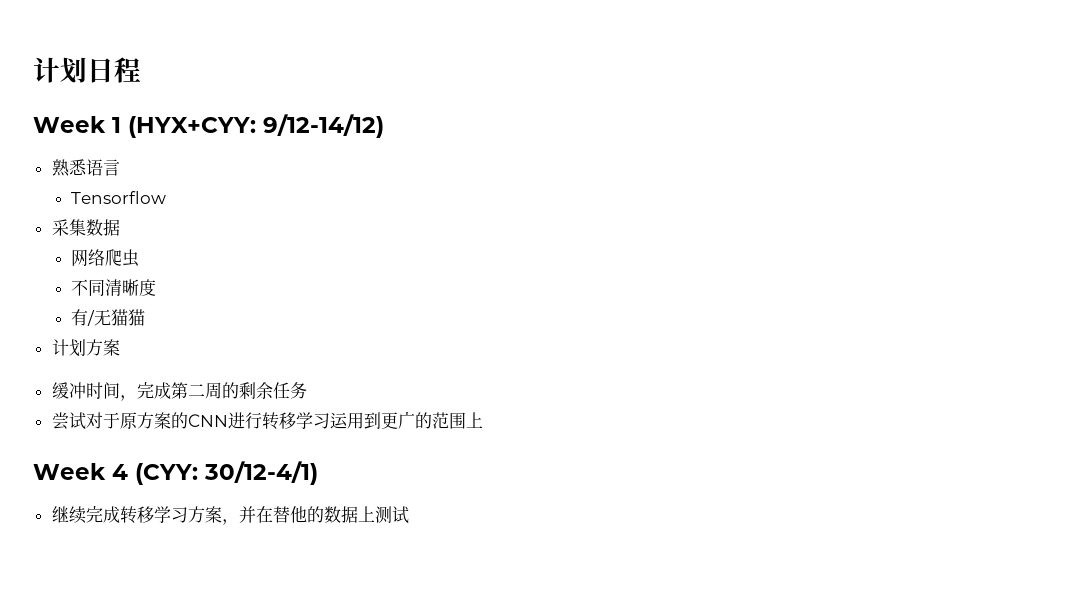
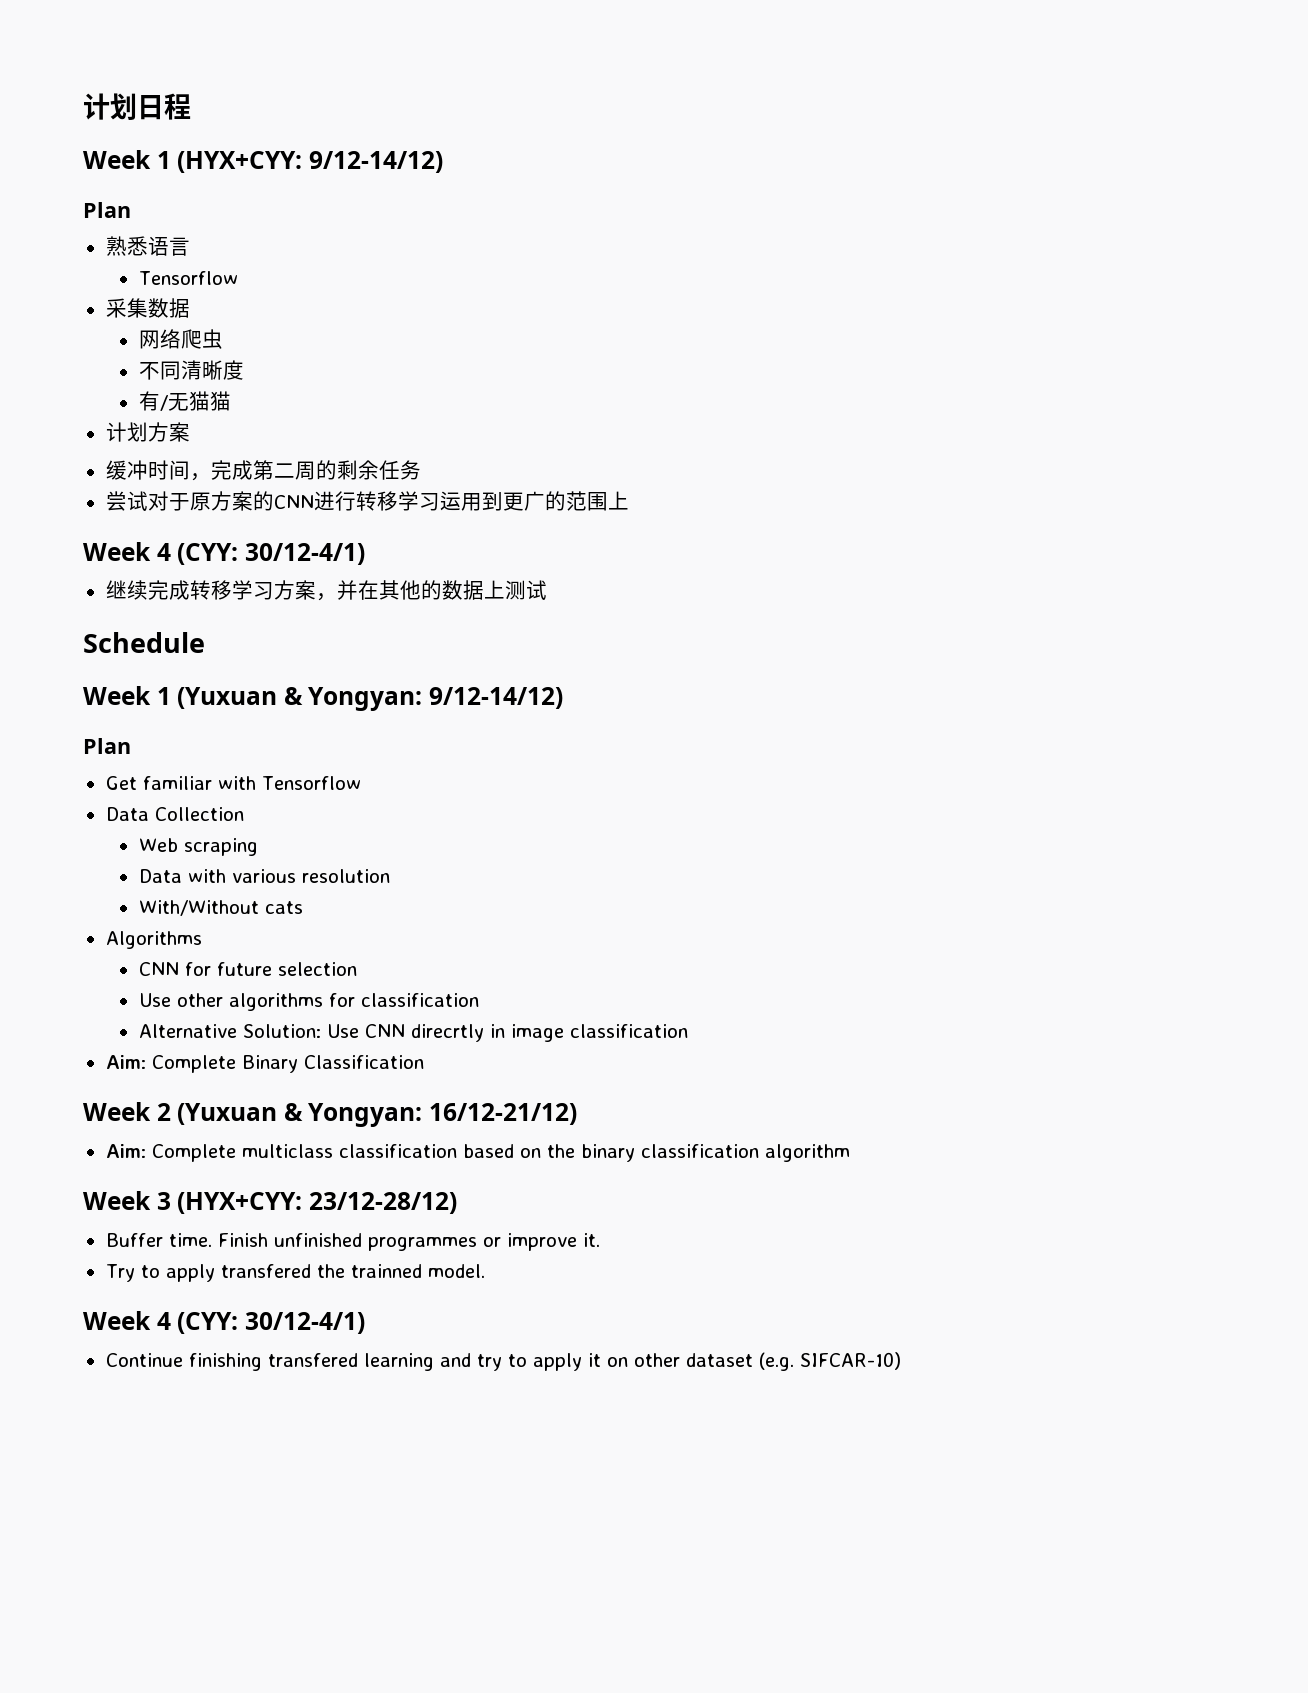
(384, 126) none -> [83,202,131,218] // Plan
[272,506,290,523] 替 -> [378,580,400,600] 其
(409, 515) none -> [83,632,205,653] [83,686,564,711] [83,738,131,754] [105,776,361,790] [105,807,244,821] [138,838,258,856] [138,869,390,883] [138,900,303,916] [105,931,202,949] [138,962,357,976] [138,993,479,1011] [138,1024,688,1042] [105,1055,424,1073] [83,1102,578,1127] [105,1144,850,1162] [83,1191,457,1214] [105,1233,600,1251] [105,1264,485,1282] [83,1311,365,1334] [105,1352,901,1371] // Schedule // Week 1 (Yuxuan & Yongyan: 9/12-14/12) // Plan // Get familiar with Tensorflow // Data Collection // Web scraping // Data with various resolution // With/Without cats // Algorithms // CNN for future selection // Use other algorithms for classification // Alternative Solution: Use CNN direcrtly in image classification // Aim: Complete Binary Classification // Week 2 (Yuxuan & Yongyan: 16/12-21/12) // Aim: Complete multiclass classification based on the binary classification algorithm // Week 3 (HYX+CYY: 23/12-28/12) // Buffer time. Finish unfinished programmes or improve it. // Try to apply transfered the trainned model. // Week 4 (CYY: 30/12-4/1) // Continue finishing transfered learning and try to apply it on other dataset (e.g. SIFCAR-10)

